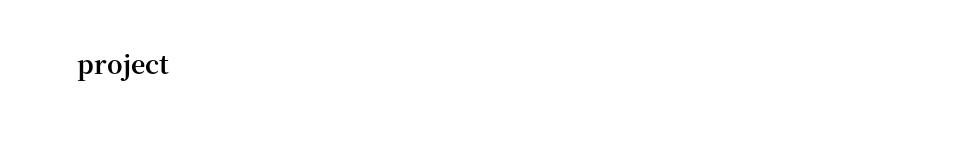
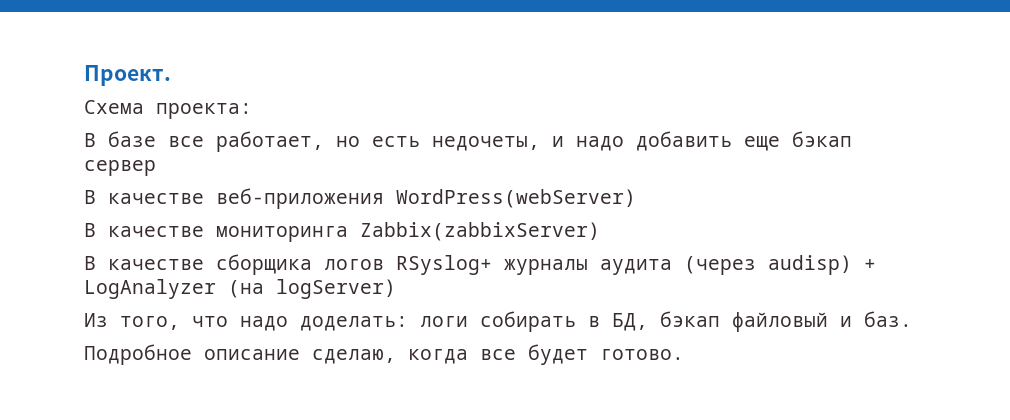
[77,54,169,81] project -> [84,65,171,86] [84,100,252,119] [84,131,852,152] [84,160,156,176] [84,188,636,209] [84,222,600,242] [84,254,876,275] [84,279,396,299] [84,311,912,332] [84,344,684,365] Проект. // Схема проекта: // В базе все работает, но есть недочеты, и надо добавить еще бэкап сервер // В качестве веб-приложения WordPress(webServer) // В качестве мониторинга Zabbix(zabbixServer) // В качестве сборщика логов RSyslog+ журналы аудита (через audisp) + LogAnalyzer (на logServer) // Из того, что надо доделать: логи собирать в БД, бэкап файловый и баз. // Подробное описание сделаю, когда все будет готово.

